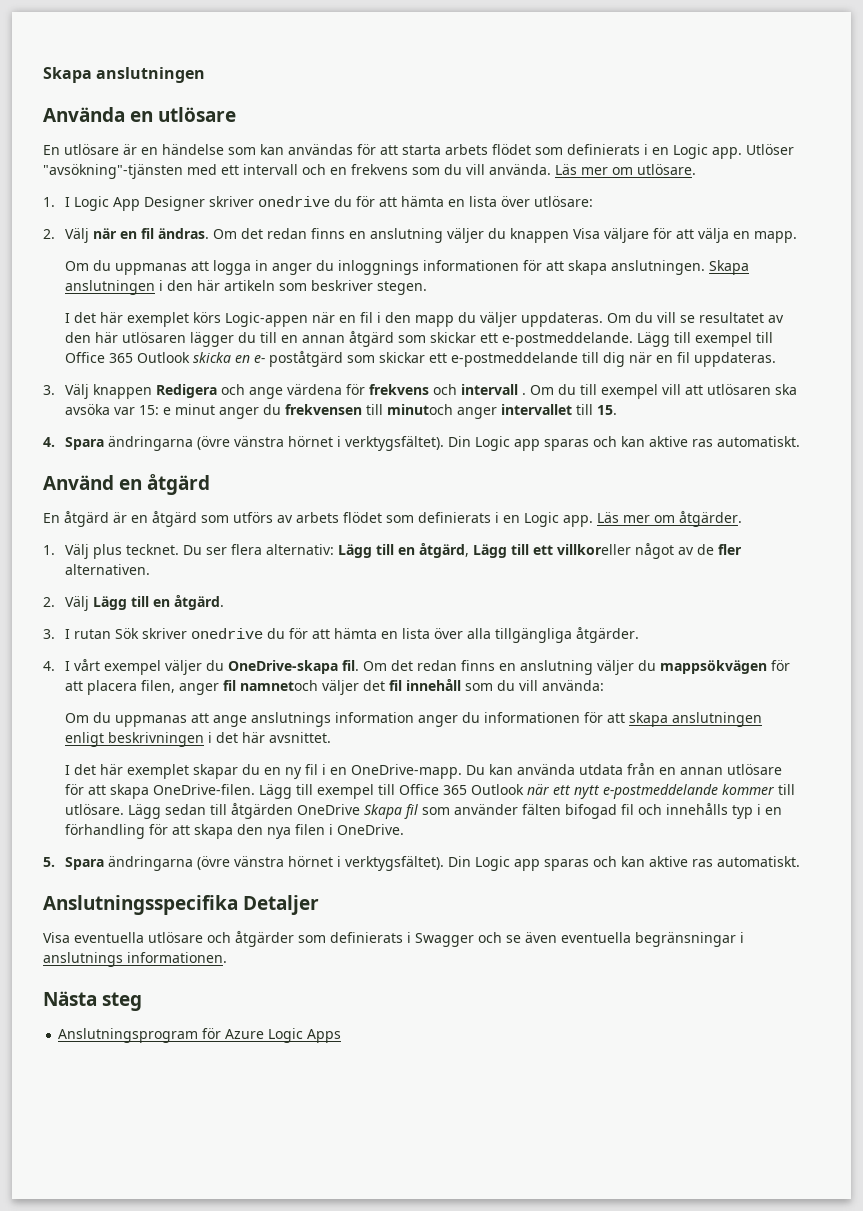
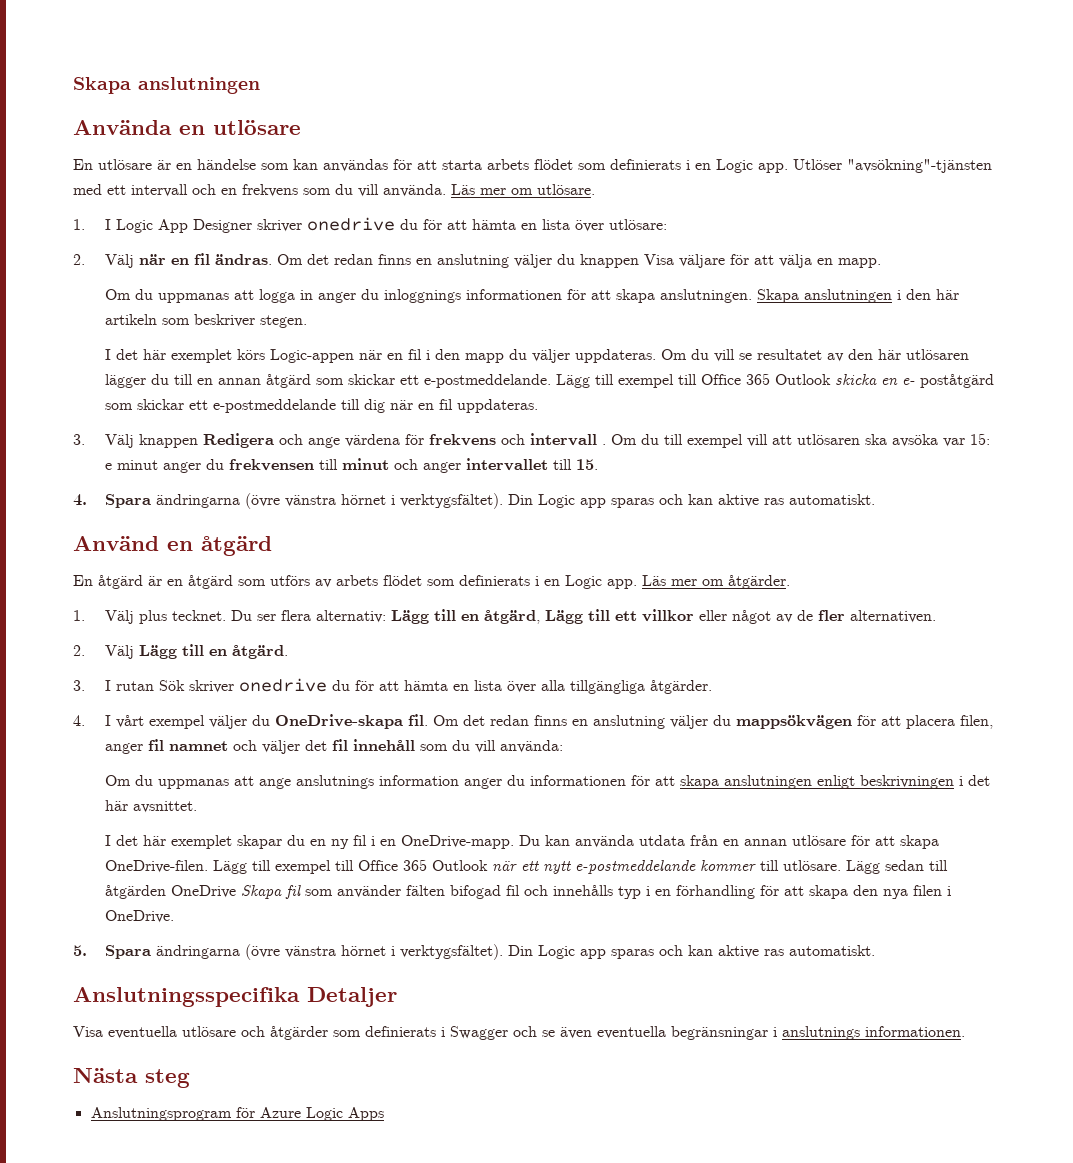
[387,404,454,415] minutoch -> [341,458,418,470] minut och
[557,544,632,555] villkoreller -> [641,609,727,622] villkor eller
[240,680,319,691] namnetoch -> [168,740,257,751] namnet och

